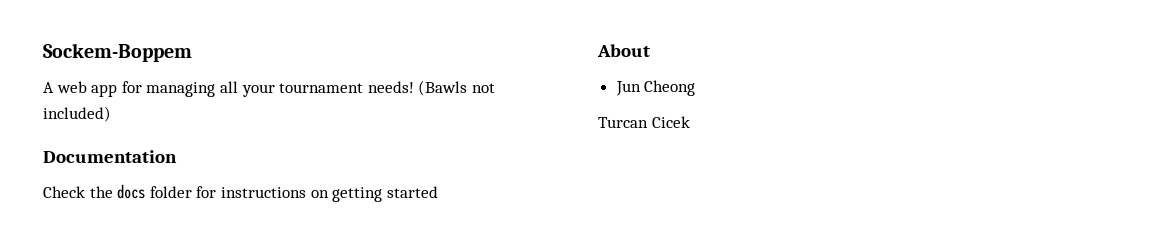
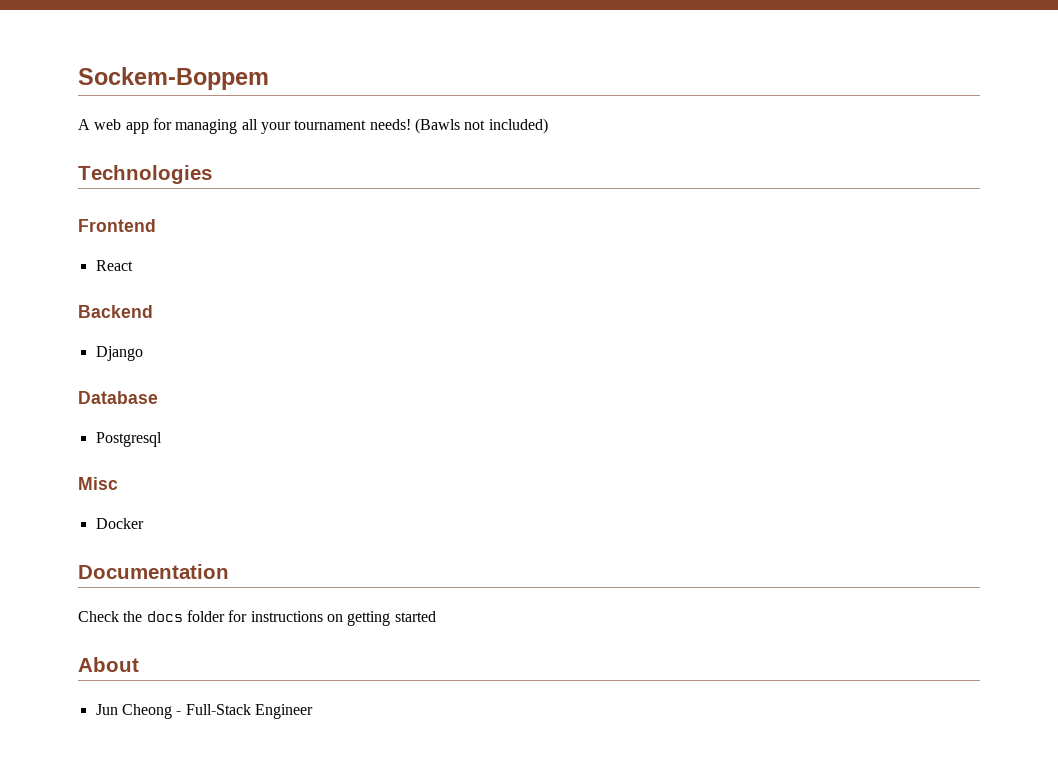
(111, 114) none -> [78,165,212,184] [78,219,156,232] [95,260,133,271] [78,305,153,318] [95,346,143,361] [78,391,158,404] [95,432,162,447] [78,477,118,490] [95,518,144,529] // Technologies // Frontend // React // Backend // Django // Database // Postgresql // Misc // Docker
[598,116,690,128] // Turcan Cicek -> [176,704,313,719] - Full-Stack Engineer

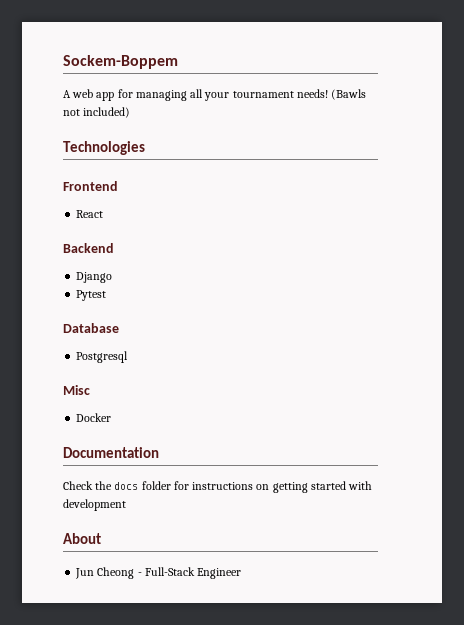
(143, 353) none -> [76,290,107,301] // Pytest
(436, 616) none -> [348,481,373,490] [63,499,126,511] with development

